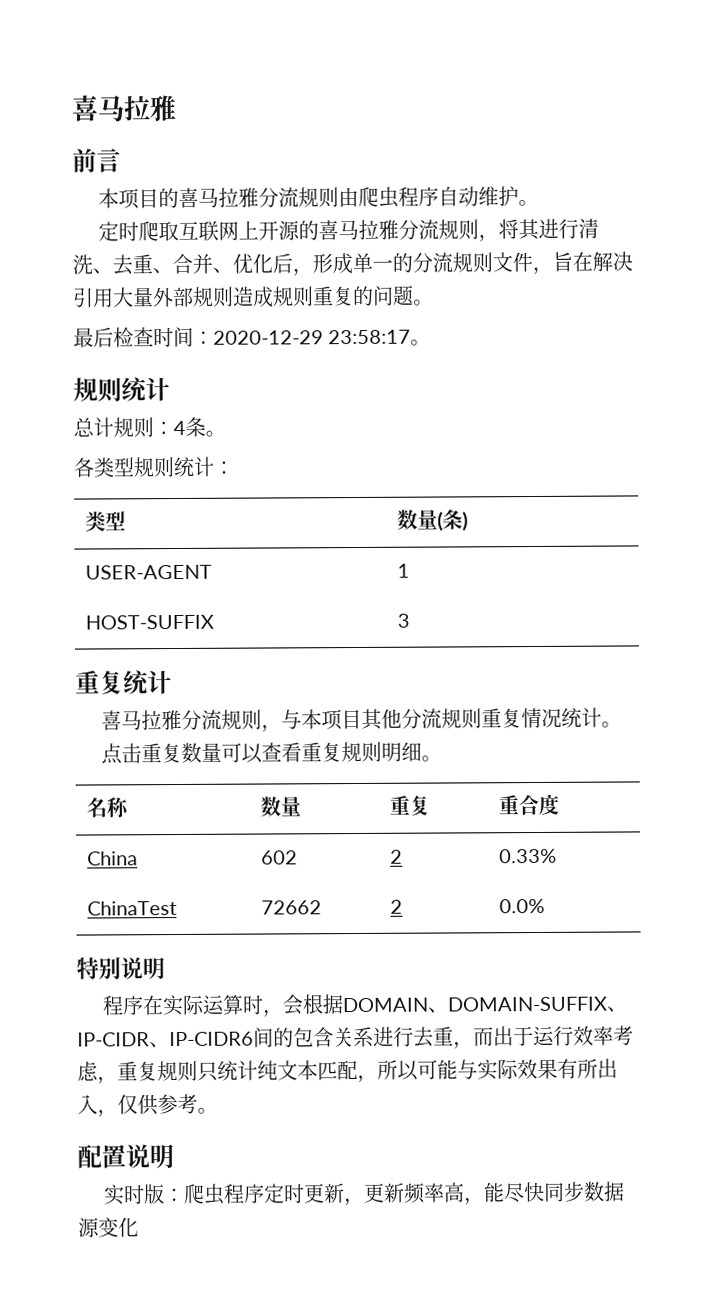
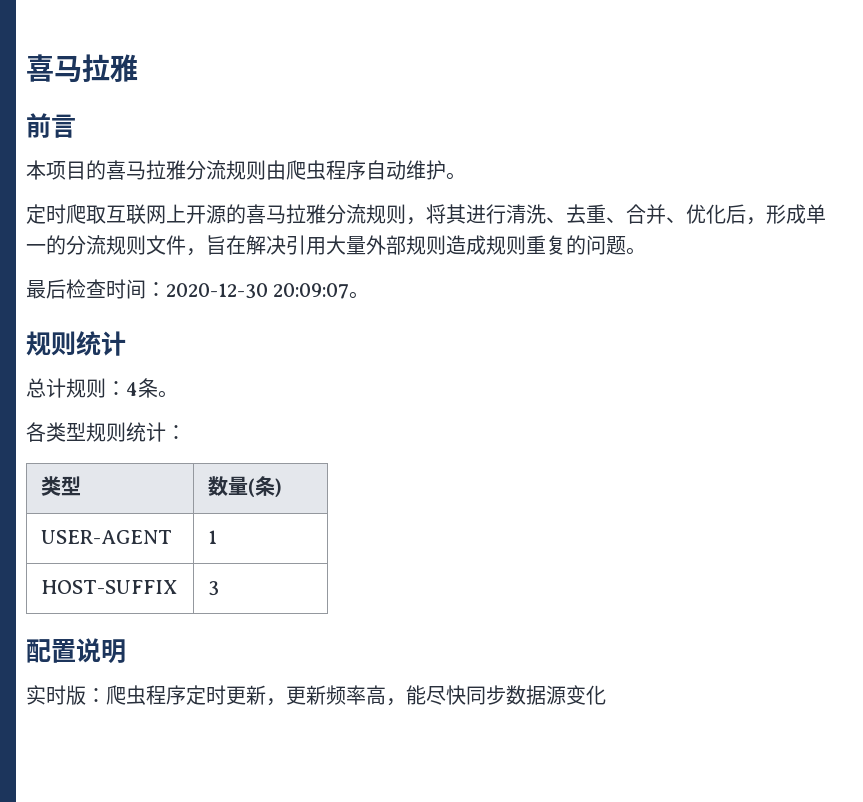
[213,329,412,345] 2020-12-29 23:58:17 -> [166,283,350,299] 2020-12-30 20:09:07
[75,670,172,695] [101,707,623,733] [101,741,443,765] [85,797,129,818] [259,796,301,817] [388,795,430,816] [497,793,559,816] [86,851,138,866] [260,850,298,865] [389,849,403,864] [498,848,557,864] [86,901,177,916] [260,900,322,915] [389,899,403,914] [498,898,545,914] [76,957,165,980] [102,994,629,1018] [77,1025,634,1050] [77,1058,618,1085] [77,1093,218,1118] // 重复统计 // 喜马拉雅分流规则，与本项目其他分流规则重复情况统计。 // 点击重复数量可以查看重复规则明细。 // 名称 | 数量 | 重复 | 重合度 // China | 602 | 2 | 0.33% // ChinaTest | 72662 | 2 | 0.0% // 特别说明 // 程序在实际运算时，会根据DOMAIN、DOMAIN-SUFFIX、IP-CIDR、IP-CIDR6间的包含关系进行去重，而出于运行效率考虑，重复规则只统计纯文本匹配，所以可能与实际效果有所出入，仅供参考。 -> (220, 588) none

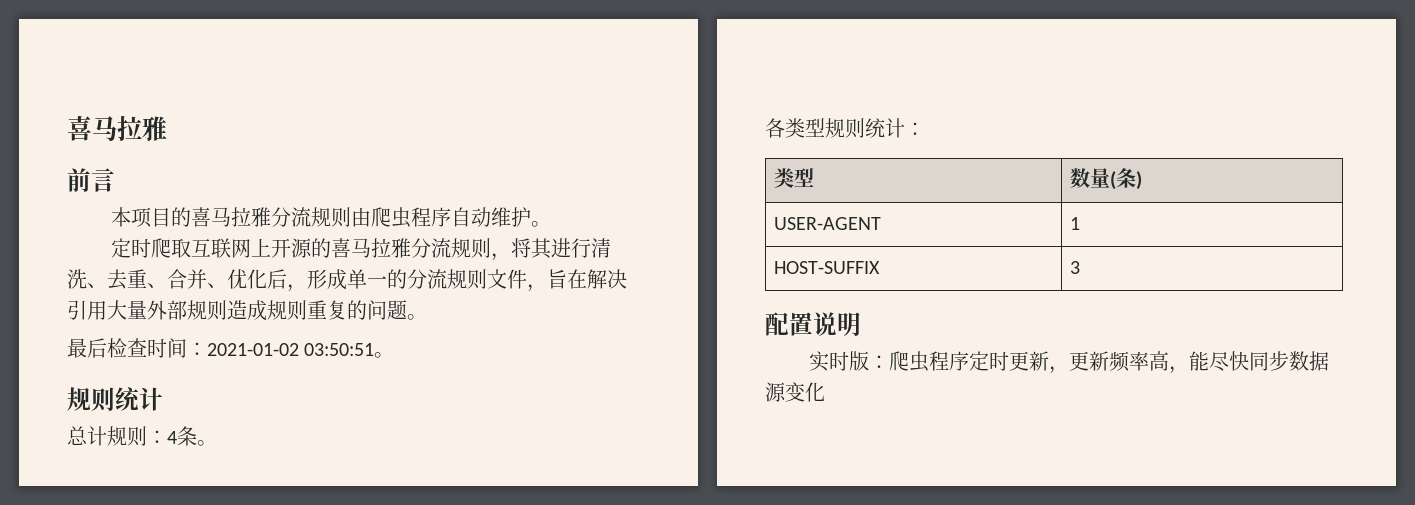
[166,283,350,299] 2020-12-30 20:09:07 -> [207,343,375,356] 2021-01-02 03:50:51

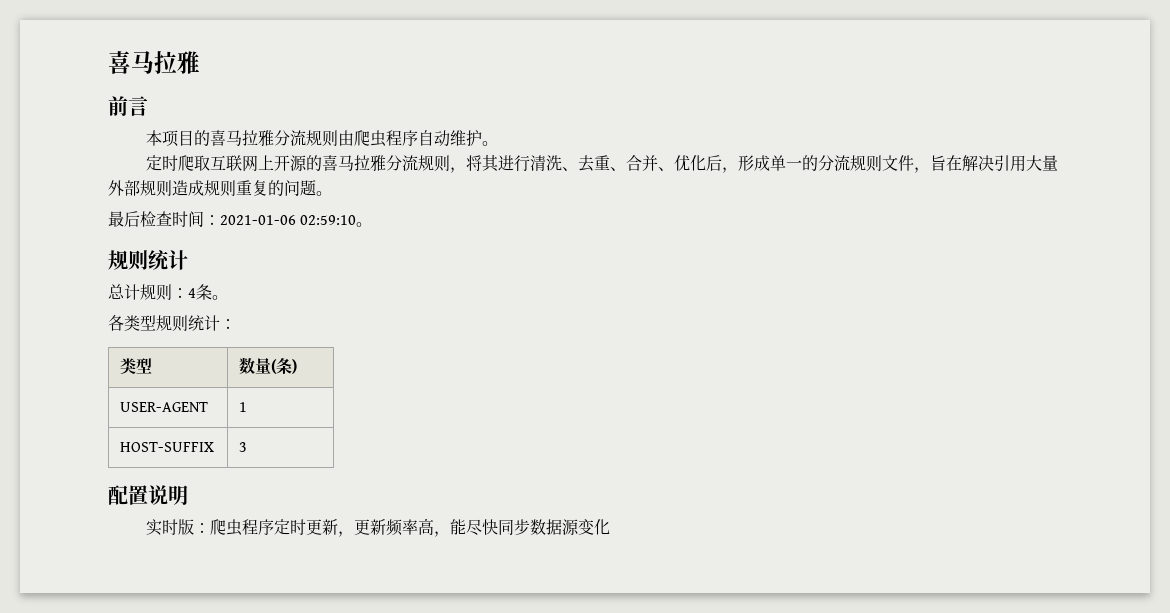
[207,343,375,356] 2021-01-02 03:50:51 -> [220,215,357,225] 2021-01-06 02:59:10

